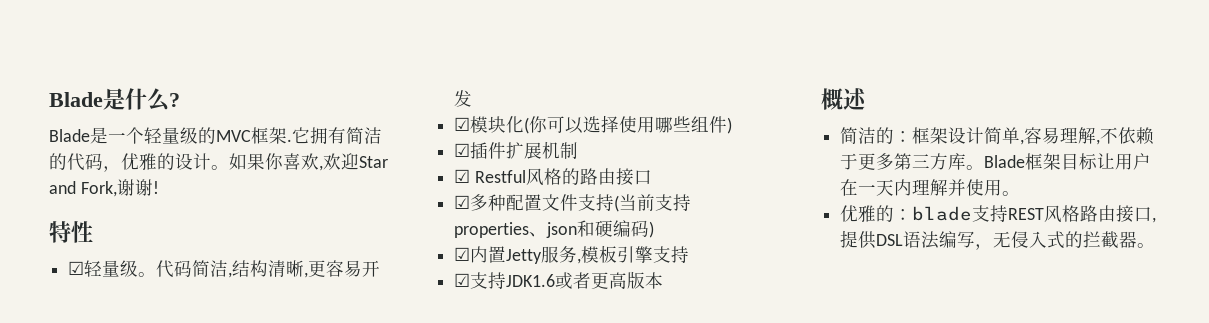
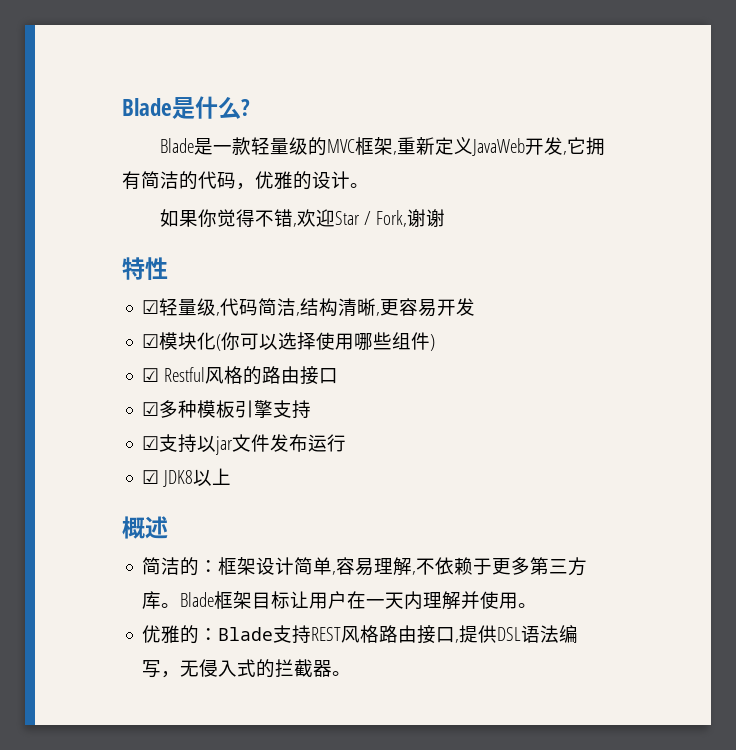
[126,127,144,144] 个 -> [231,137,251,155] 款
[287,139,292,142] . -> [392,137,567,156] ,重新定义JavaWeb开发,
[229,153,319,170] 如果你喜欢 -> [159,209,293,227] // 如果你觉得不错
[49,181,76,194] and -> [363,211,371,225] /
[152,181,159,194] ! -> (445, 218) none
[138,272,157,277] 。 -> [216,312,221,316] ,
[454,141,579,159] // ☑插件扩展机制 -> (436, 342) none
[506,194,692,212] [454,220,655,238] [454,246,582,264] 配置文件支持(当前支持properties、json和硬编码) // ☑内置Jetty服务, -> (198, 409) none
[506,271,664,289] JDK1.6或者更高版本 -> [197,434,347,455] [142,468,232,487] 以jar文件发布运行 // ☑ JDK8以上
[912,206,973,221] blade -> [218,627,274,641] Blade

